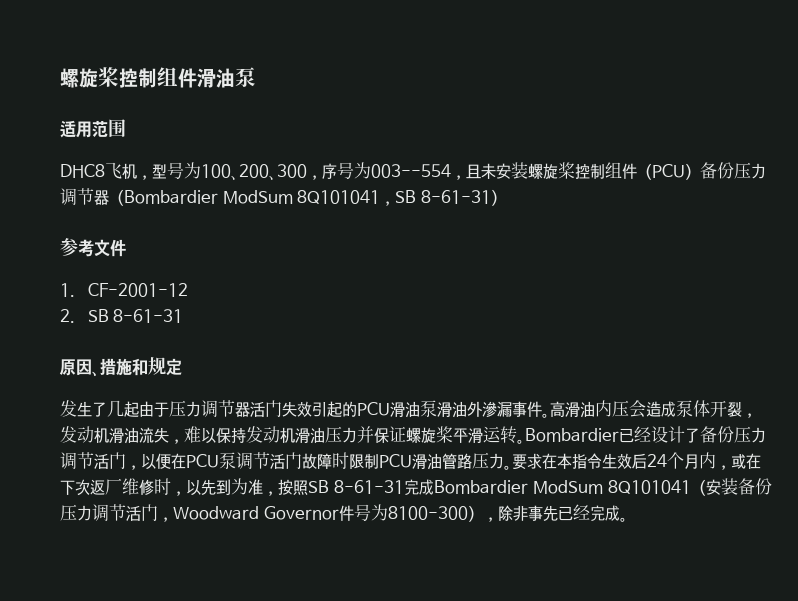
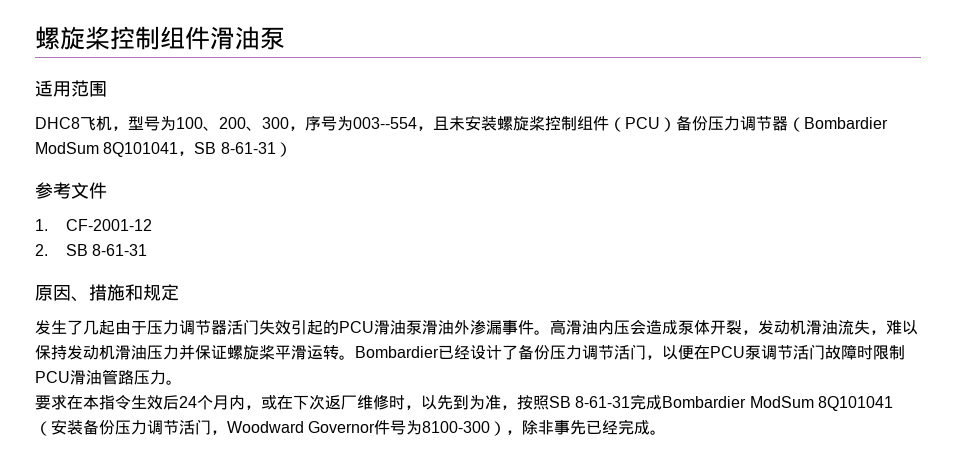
(512, 467) none -> (182, 382) //

